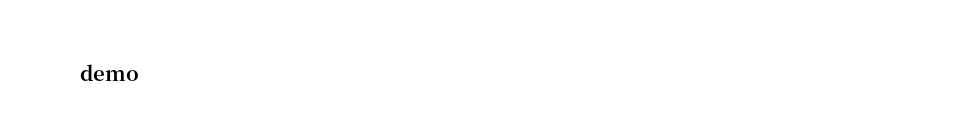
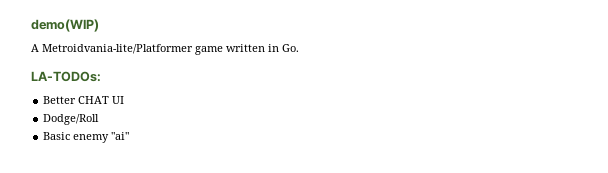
[80,64,139,81] demo -> [31,19,99,32] [31,44,299,55] [31,71,101,82] [43,96,125,104] [43,114,100,125] [43,132,130,143] demo(WIP) // A Metroidvania-lite/Platformer game written in Go. // LA-TODOs: // Better CHAT UI // Dodge/Roll // Basic enemy "ai"

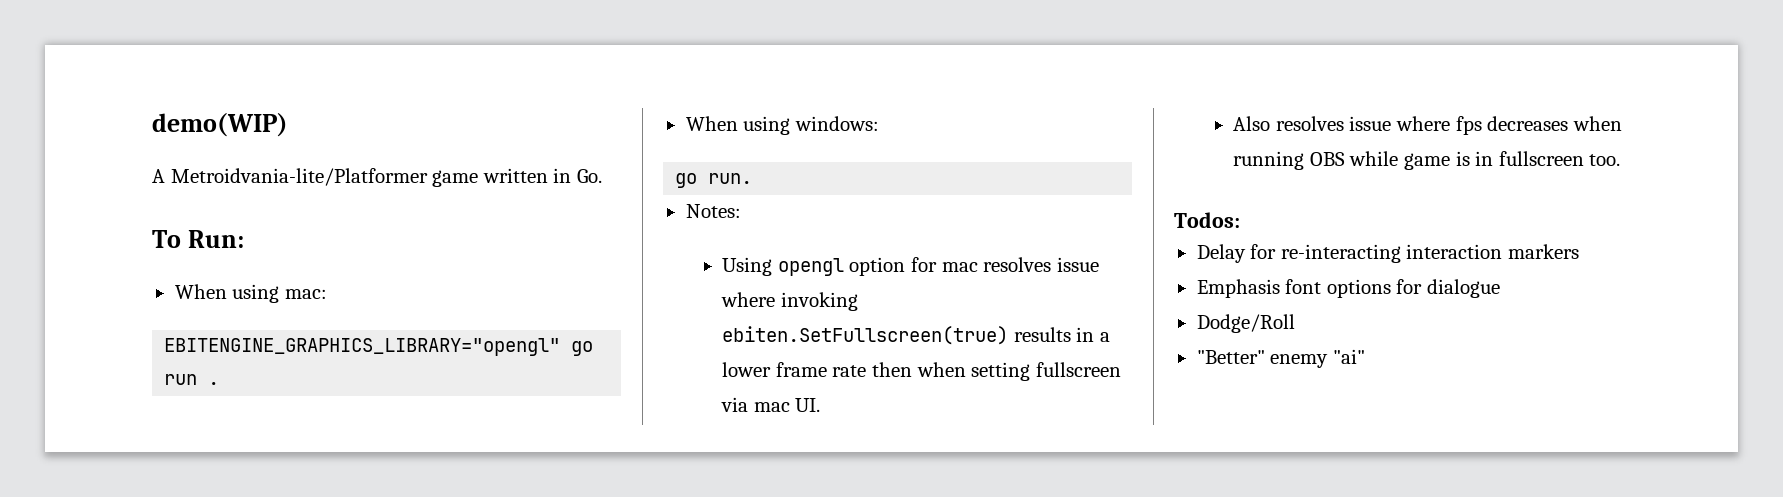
[31,71,101,82] [43,96,125,104] LA-TODOs: // Better CHAT UI -> [152,230,245,248] [174,284,327,303] [164,338,594,356] [164,374,220,385] [685,116,879,135] [675,173,753,188] [685,204,741,218] [722,257,1099,276] [721,292,858,311] [722,326,1111,345] [722,362,1121,381] [721,397,821,412] [1233,116,1622,135] [1233,151,1621,170] [1174,212,1240,228] [1196,244,1579,263] [1196,279,1500,298] To Run: // When using mac: // EBITENGINE_GRAPHICS_LIBRARY="opengl" go run . // When using windows: // go run. // Notes: // Using opengl option for mac resolves issue where invoking ebiten.SetFullscreen(true) results in a lower frame rate then when setting fullscreen via mac UI. // Also resolves issue where fps decreases when running OBS while game is in fullscreen too. // Todos: // Delay for re-interacting interaction markers // Emphasis font options for dialogue
[43,132,71,140] Basic -> [1196,350,1265,364] "Better"

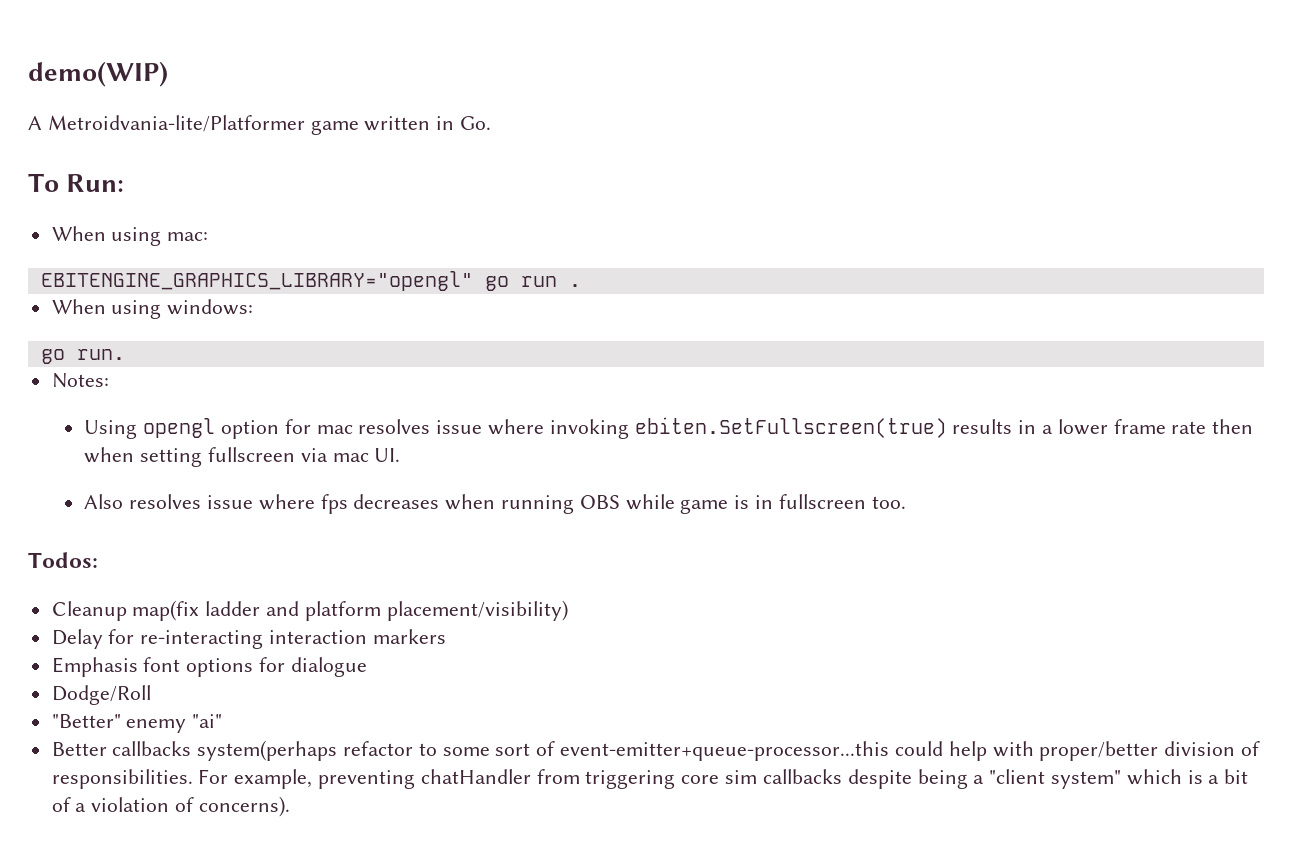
(1240, 220) none -> [51,600,568,621] // Cleanup map(fix ladder and platform placement/visibility)
(1365, 356) none -> [51,740,1260,761] [51,769,1249,789] [51,796,290,817] // Better callbacks system(perhaps refactor to some sort of event-emitter+queue-processor...this could help with proper/better division of responsibilities. For example, preventing chatHandler from triggering core sim callbacks despite being a "client system" which is a bit of a violation of concerns).

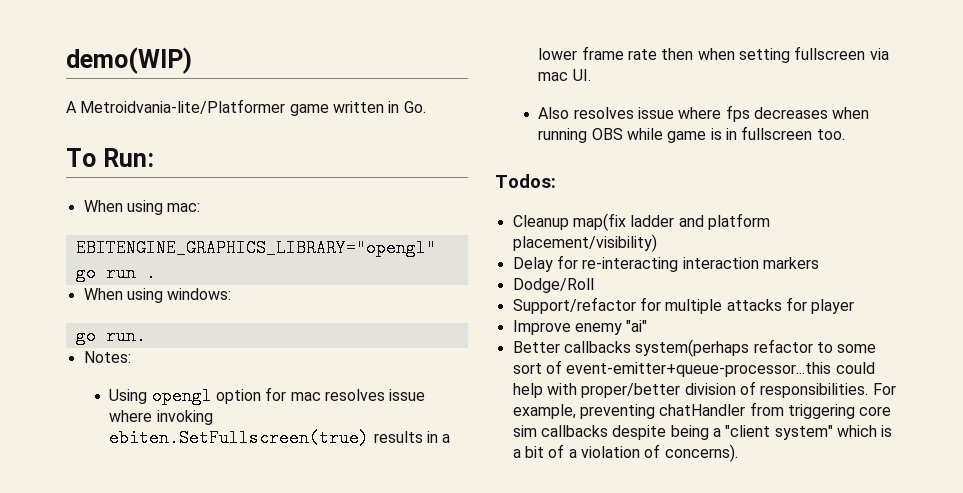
[51,657,367,677] [51,685,151,705] [51,714,121,728] Emphasis font options for dialogue // Dodge/Roll // "Better" -> [512,278,594,293] [512,297,855,314] [512,320,571,335] Dodge/Roll // Support/refactor for multiple attacks for player // Improve

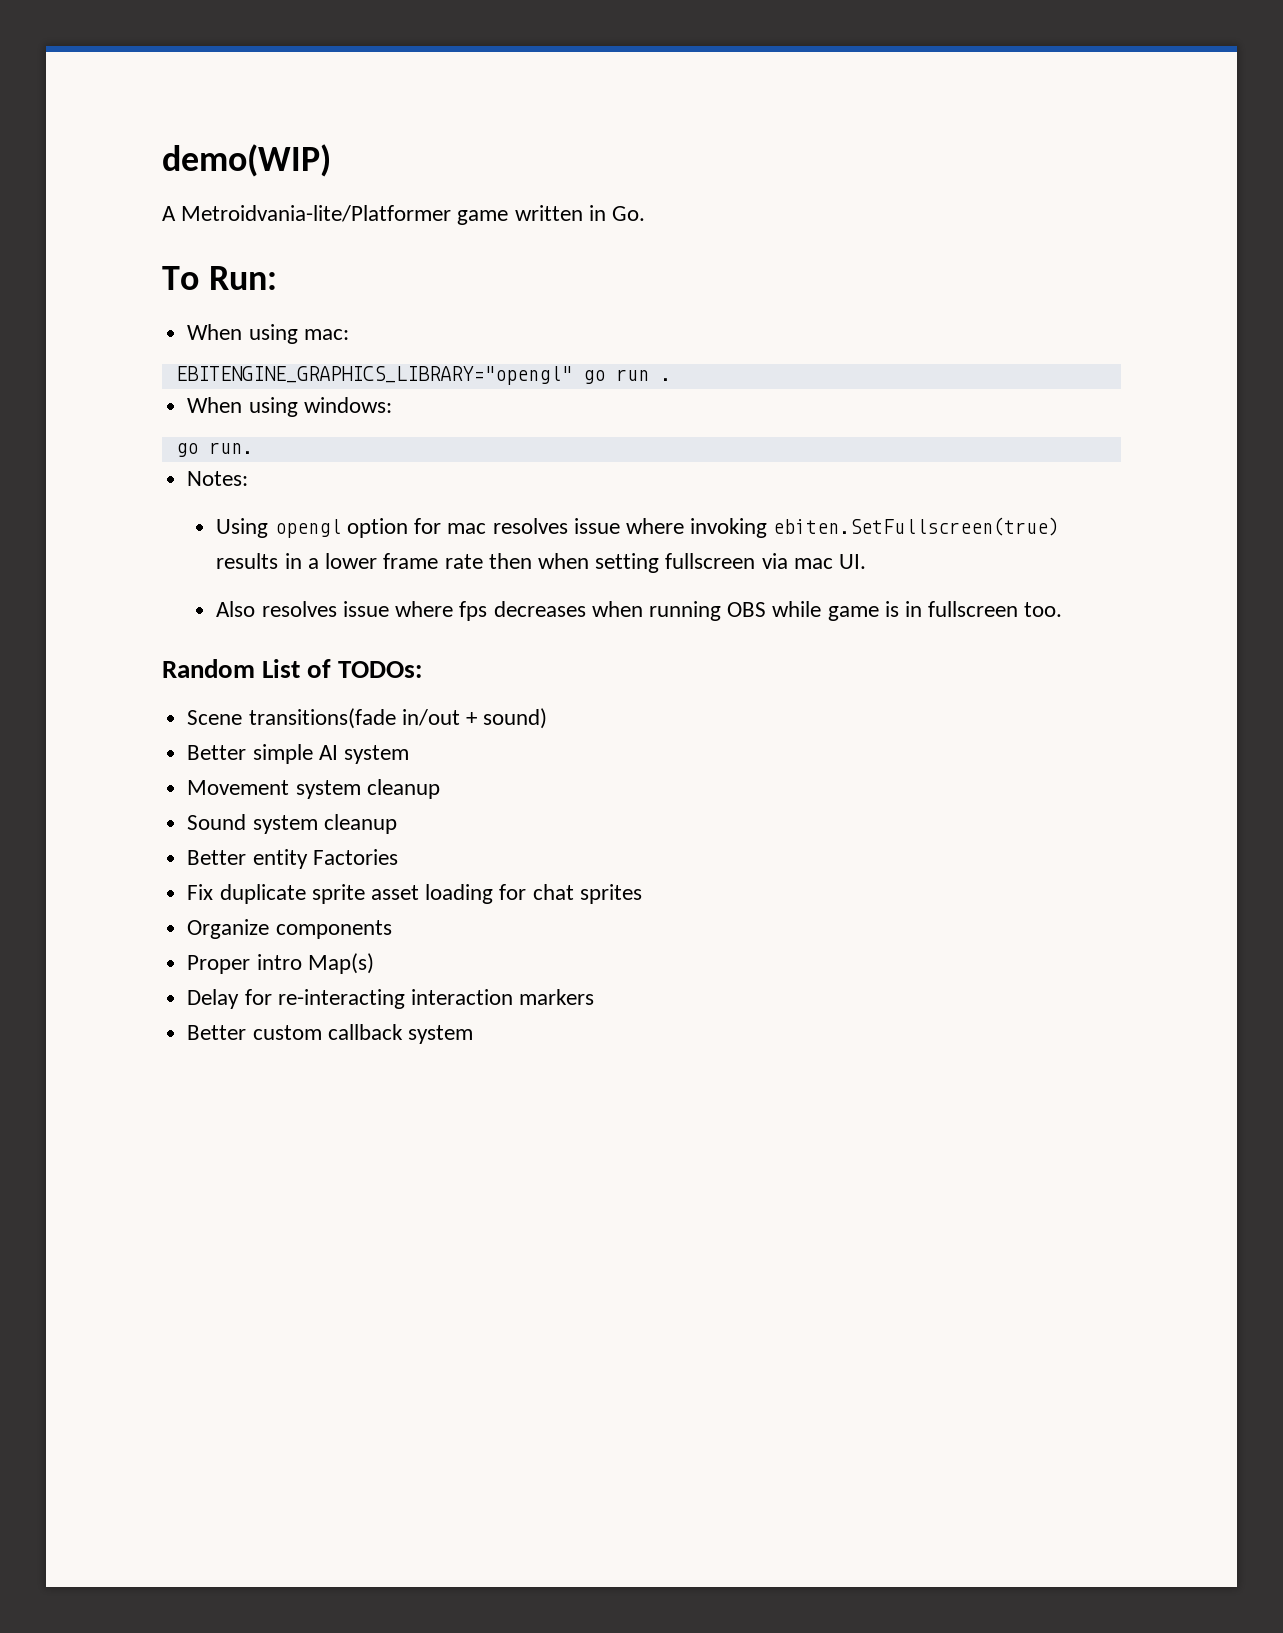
[495,174,556,188] [512,213,770,231] [512,234,657,252] Todos: // Cleanup map(fix ladder and platform placement/visibility) -> [162,659,423,678] [187,708,548,729] [187,744,409,764] [187,779,440,799] [187,814,397,834] [187,849,398,869] [187,884,642,904] [187,919,392,939] [187,953,374,974] Random List of TODOs: // Scene transitions(fade in/out + sound) // Better simple AI system // Movement system cleanup // Sound system cleanup // Better entity Factories // Fix duplicate sprite asset loading for chat sprites // Organize components // Proper intro Map(s)
[512,278,594,293] [512,297,855,314] [512,320,648,335] [512,339,877,357] [512,360,875,377] [512,381,896,398] [512,402,892,419] [512,425,893,440] [512,444,738,462] Dodge/Roll // Support/refactor for multiple attacks for player // Improve enemy "ai" // Better callbacks system(perhaps refactor to some sort of event-emitter+queue-processor...this could help with proper/better division of responsibilities. For example, preventing chatHandler from triggering core sim callbacks despite being a "client system" which is a bit of a violation of concerns). -> [187,1024,473,1044] Better custom callback system

